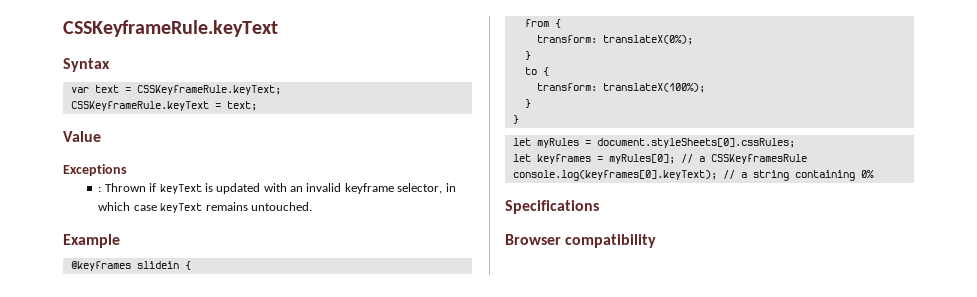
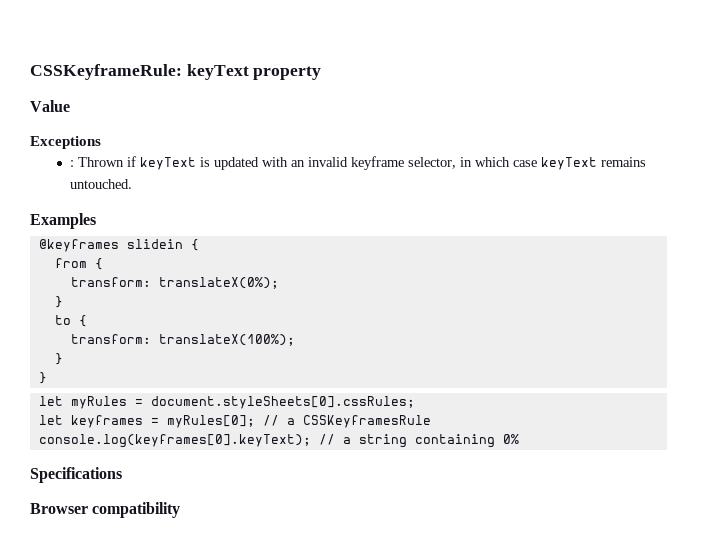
[63,20,278,37] [63,58,110,72] [70,85,281,95] [70,101,257,111] CSSKeyframeRule.keyText // Syntax // var text = CSSKeyframeRule.keyText; // CSSKeyframeRule.keyText = text; -> [30,64,322,80] CSSKeyframeRule: keyText property
[63,234,120,248] Example -> [30,213,96,229] Examples

